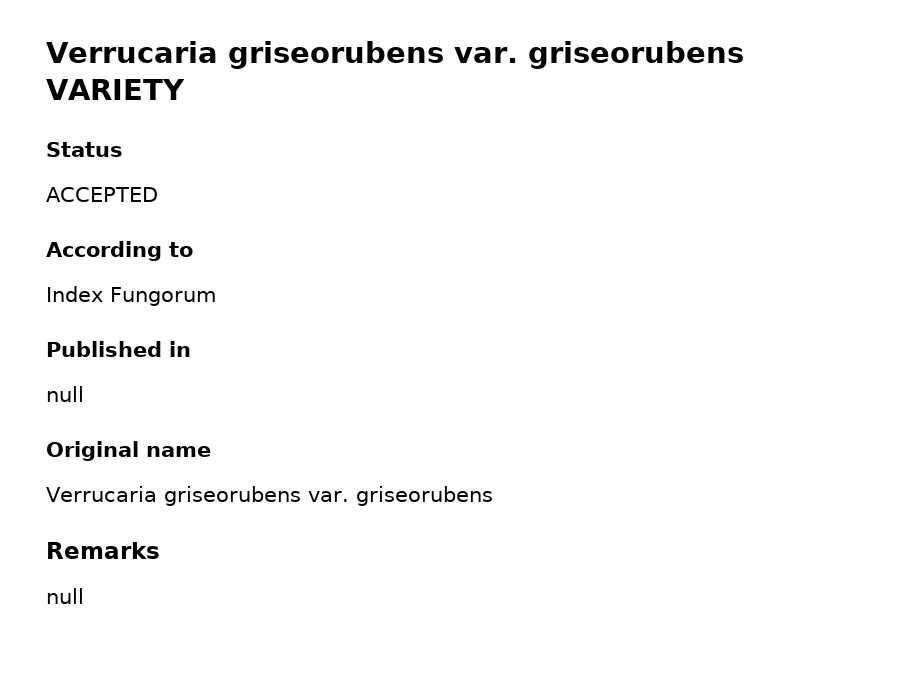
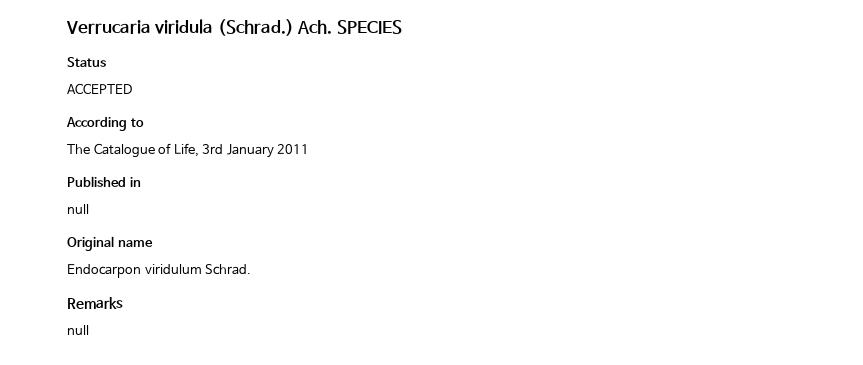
[46,41,744,69] [46,79,185,100] Verrucaria griseorubens var. griseorubens VARIETY -> [66,19,402,36] Verrucaria viridula (Schrad.) Ach. SPECIES
[46,286,216,306] Index Fungorum -> [67,143,310,158] The Catalogue of Life, 3rd January 2011
[46,486,493,506] Verrucaria griseorubens var. griseorubens -> [67,264,252,278] Endocarpon viridulum Schrad.

